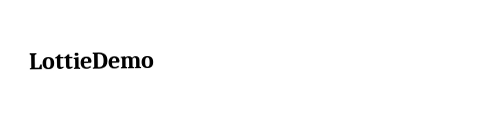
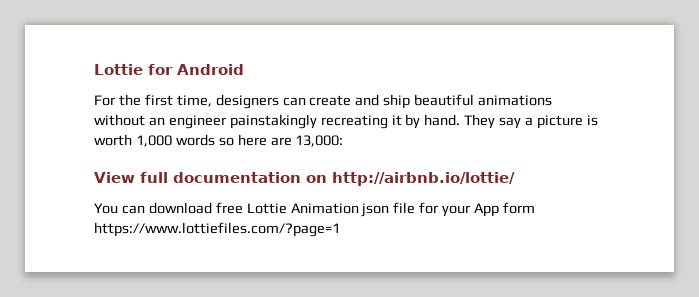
[28,51,155,70] LottieDemo -> [94,64,244,75] [94,94,553,109] [94,114,598,129] [94,134,344,147] [94,172,515,186] [94,202,536,217] [94,222,340,237] Lottie for Android // For the first time, designers can create and ship beautiful animations without an engineer painstakingly recreating it by hand. They say a picture is worth 1,000 words so here are 13,000: // View full documentation on http://airbnb.io/lottie/ // You can download free Lottie Animation json file for your App form https://www.lottiefiles.com/?page=1

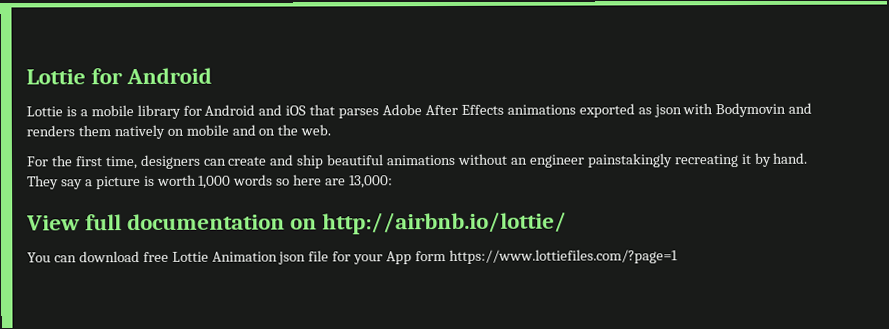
(244, 69) none -> [26,102,813,120] [26,124,332,140] // Lottie is a mobile library for Android and iOS that parses Adobe After Effects animations exported as json with Bodymovin and renders them natively on mobile and on the web.

